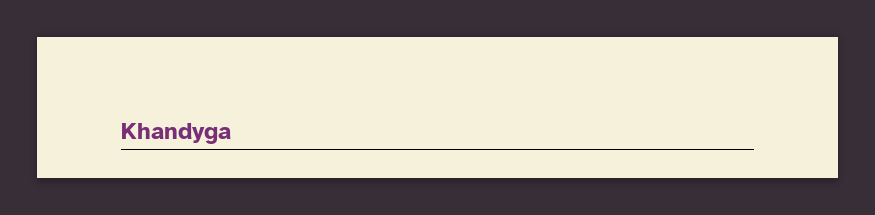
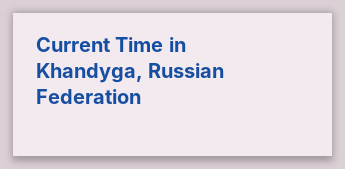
[121,123,231,144] Khandyga -> [36,37,186,52] [36,63,225,83] [36,89,141,104] Current Time in Khandyga, Russian Federation

